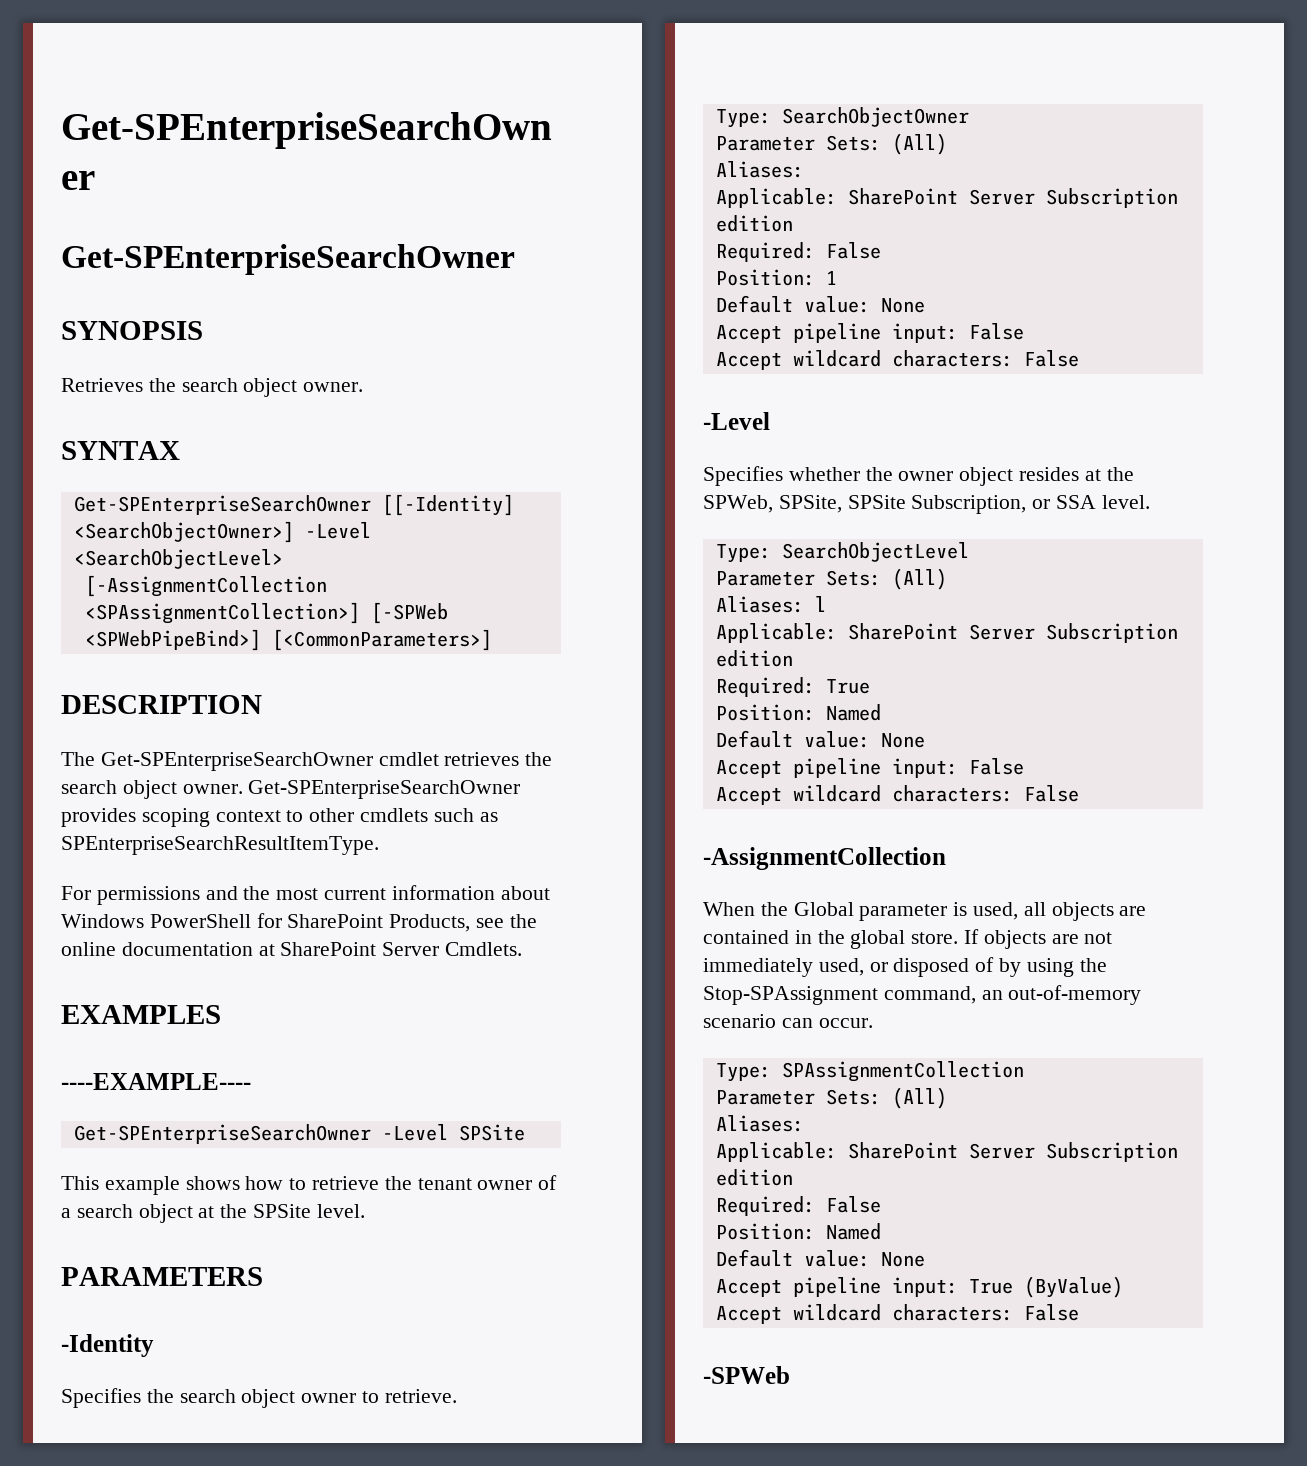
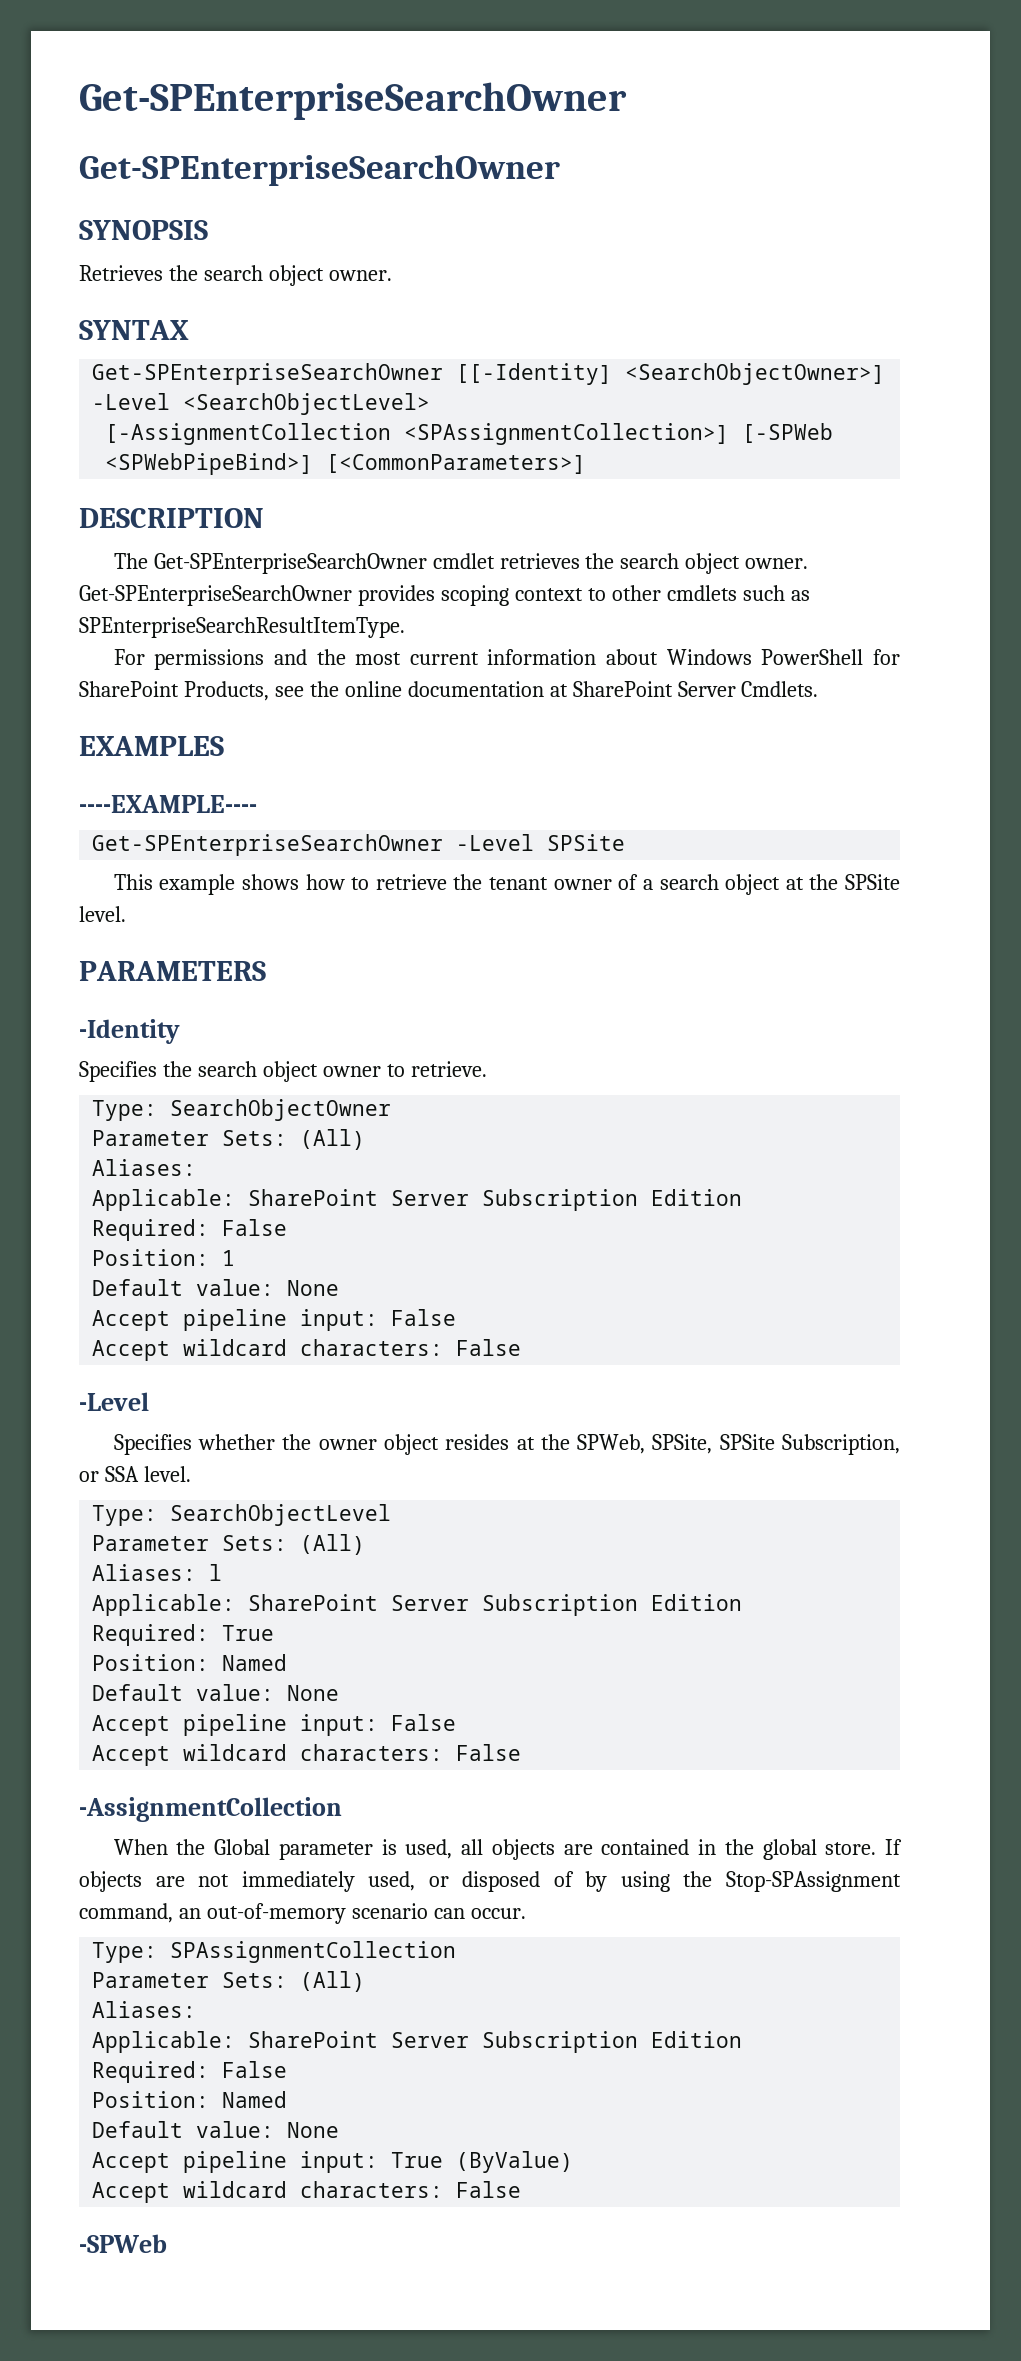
[715,215,793,232] edition -> [651,1189,743,1206] Edition
[715,650,793,667] edition -> [651,1594,743,1611] Edition
[715,1169,793,1186] edition -> [651,2031,743,2048] Edition

